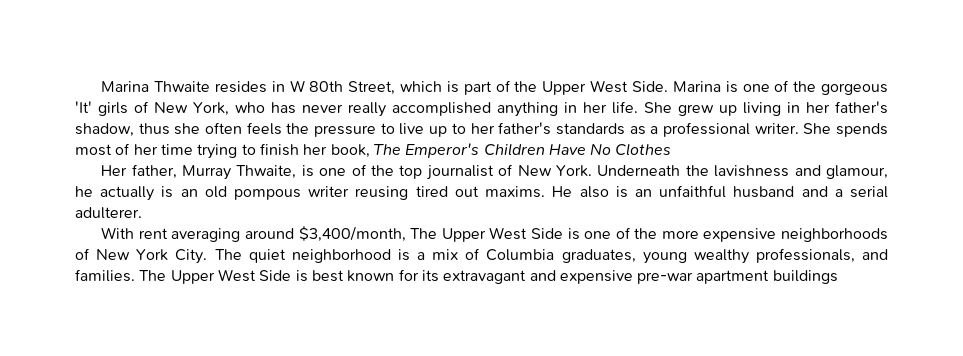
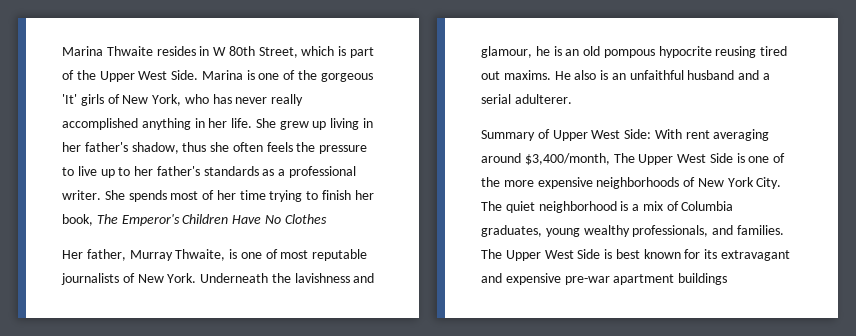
[371,165,494,180] the top journalist -> [280,249,368,261] [61,273,119,285] most reputable journalists
[100,186,155,201] actually -> (550, 51) none
[308,186,350,197] writer -> [658,46,712,58] hypocrite
(142, 213) none -> [481,129,652,141] Summary of Upper West Side:

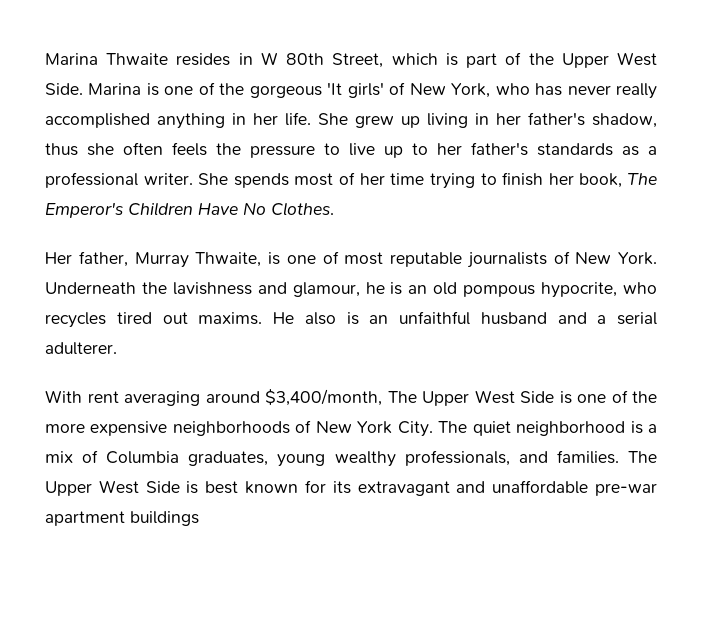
[62,94,104,106] 'It' girls -> [327,82,384,98] 'It girls'
[284,214,327,224] Clothes -> [271,202,334,216] Clothes.
[658,46,757,58] hypocrite reusing -> [541,282,658,298] [45,312,106,328] hypocrite, who recycles
[481,129,652,141] Summary of Upper West Side: -> (117, 348) none
[505,273,561,285] expensive -> [492,480,589,494] unaffordable

